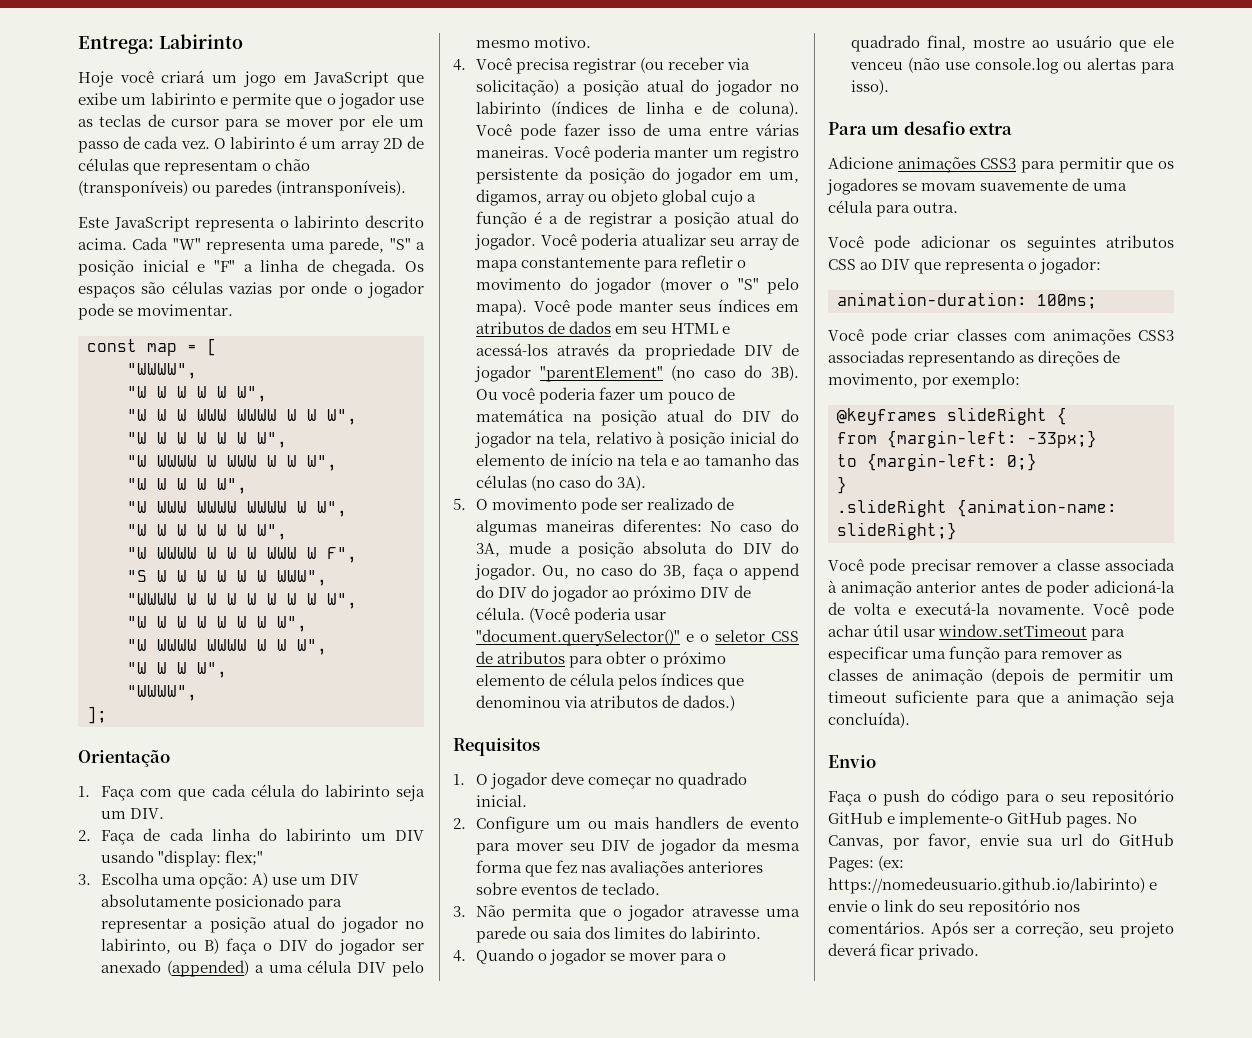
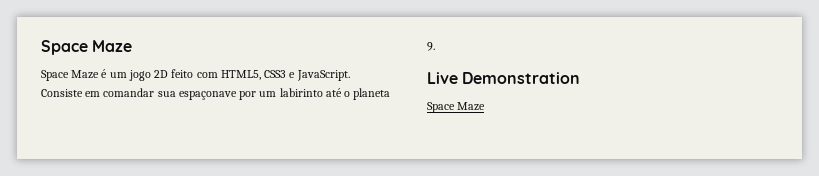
[78,34,243,54] [78,70,425,87] [78,92,424,109] [78,114,424,131] [78,136,424,153] [78,158,311,175] [78,180,407,197] [78,215,424,232] [78,237,426,254] [78,259,424,276] [78,281,425,298] [78,303,234,320] [87,338,217,356] [127,363,197,379] [127,386,267,402] [127,409,357,425] [127,432,287,448] [127,455,337,471] [127,478,247,494] [127,501,347,517] [127,524,287,540] [127,547,357,563] [127,570,327,586] [127,593,357,609] [127,616,307,632] [127,639,327,655] [127,662,227,678] [127,685,197,701] [87,706,107,724] [78,749,170,767] [78,784,426,801] [101,808,165,819] [78,828,424,845] [101,850,264,867] [78,872,360,889] [101,894,343,911] [101,916,424,933] [101,938,424,955] [101,960,425,977] [476,36,592,48] [453,57,751,74] [476,79,799,96] [476,101,799,117] [476,123,799,140] [476,145,799,162] [476,167,799,184] [476,189,757,206] [476,211,799,228] [474,233,799,250] [476,255,747,272] [476,277,800,294] [476,299,799,316] [476,321,731,334] [476,343,799,360] [474,365,799,382] [476,387,736,404] [476,409,799,426] [474,431,799,448] [476,453,799,466] [476,475,647,491] [453,497,735,514] [476,519,799,536] [476,541,799,558] [474,563,800,580] [476,585,751,602] [476,607,667,624] [476,629,799,646] [476,651,727,668] [476,673,745,690] [476,695,736,711] [453,738,540,756] [453,772,748,789] [476,795,528,807] [453,816,799,833] [476,838,801,855] [476,860,764,877] [476,882,661,895] [453,904,800,921] [476,926,762,943] [453,948,727,965] [851,35,1174,52] [850,57,1175,74] [851,79,890,95] [828,121,1013,135] [828,156,1174,173] [826,178,1128,195] [828,200,959,217] [828,235,1174,252] [828,257,1102,274] [837,292,1097,309] [828,328,1174,345] [828,350,1121,367] [828,373,1021,389] [837,407,1067,425] [837,430,1097,448] [837,453,1037,471] [837,476,847,494] [837,499,1117,517] [837,522,957,540] [828,558,1175,575] [828,580,1175,597] [828,602,1174,619] [828,624,1126,641] [828,646,1123,663] [828,668,1174,685] [828,690,1175,707] [828,712,910,728] [828,755,876,768] [828,789,1174,806] [828,811,1138,828] [828,833,1174,850] [828,855,905,872] [828,877,1158,894] [828,899,1081,916] [828,921,1174,938] [828,943,980,960] Entrega: Labirinto // Hoje você criará um jogo em JavaScript que exibe um labirinto e permite que o jogador use as teclas de cursor para se mover por ele um passo de cada vez. O labirinto é um array 2D de células que representam o chão (transponíveis) ou paredes (intransponíveis). // Este JavaScript representa o labirinto descrito acima. Cada "W" representa uma parede, "S" a posição inicial e "F" a linha de chegada. Os espaços são células vazias por onde o jogador pode se movimentar. // const map = [ // "WWWW", // "W W W W W W", // "W W W WWW WWWW W W W", // "W W W W W W W", // "W WWWW W WWW W W W", // "W W W W W", // "W WWW WWWW WWWW W W", // "W W W W W W W", // "W WWWW W W W WWW W F", // "S W W W W W W WWW", // "WWWW W W W W W W W W", // "W W W W W W W W", // "W WWWW WWWW W W W", // "W W W W", // "WWWW", // ]; // Orientação // 1. Faça com que cada célula do labirinto seja um DIV. // 2. Faça de cada linha do labirinto um DIV usando "display: flex;" // 3. Escolha uma opção: A) use um DIV absolutamente posicionado para representar a posição atual do jogador no labirinto, ou B) faça o DIV do jogador ser anexado (appended) a uma célula DIV pelo mesmo motivo. // 4. Você precisa registrar (ou receber via solicitação) a posição atual do jogador no labirinto (índices de linha e de coluna). Você pode fazer isso de uma entre várias maneiras. Você poderia manter um registro persistente da posição do jogador em um, digamos, array ou objeto global cujo a função é a de registrar a posição atual do jogador. Você poderia atualizar seu array de mapa constantemente para refletir o movimento do jogador (mover o "S" pelo mapa). Você pode manter seus índices em atributos de dados em seu HTML e acessá-los através da propriedade DIV de jogador "parentElement" (no caso do 3B). Ou você poderia fazer um pouco de matemática na posição atual do DIV do jogador na tela, relativo à posição inicial do elemento de início na tela e ao tamanho das células (no caso do 3A). // 5. O movimento pode ser realizado de algumas maneiras diferentes: No caso do 3A, mude a posição absoluta do DIV do jogador. Ou, no caso do 3B, faça o append do DIV do jogador ao próximo DIV de célula. (Você poderia usar "document.querySelector()" e o seletor CSS de atributos para obter o próximo elemento de célula pelos índices que denominou via atributos de dados.) // Requisitos // 1. O jogador deve começar no quadrado inicial. // 2. Configure um ou mais handlers de evento para mover seu DIV de jogador da mesma forma que fez nas avaliações anteriores sobre eventos de teclado. // 3. Não permita que o jogador atravesse uma parede ou saia dos limites do labirinto. // 4. Quando o jogador se mover para o quadrado final, mostre ao usuário que ele venceu (não use console.log ou alertas para isso). // Para um desafio extra // Adicione animações CSS3 para permitir que os jogadores se movam suavemente de uma célula para outra. // Você pode adicionar os seguintes atributos CSS ao DIV que representa o jogador: // animation-duration: 100ms; // Você pode criar classes com animações CSS3 associadas representando as direções de movimento, por exemplo: // @keyframes slideRight { // from {margin-left: -33px;} // to {margin-left: 0;} // } // .slideRight {animation-name: slideRight;} // Você pode precisar remover a classe associada à animação anterior antes de poder adicioná-la de volta e executá-la novamente. Você pode achar útil usar window.setTimeout para especificar uma função para remover as classes de animação (depois de permitir um timeout suficiente para que a animação seja concluída). // Envio // Faça o push do código para o seu repositório GitHub e implemente-o GitHub pages. No Canvas, por favor, envie sua url do GitHub Pages: (ex: https://nomedeusuario.github.io/labirinto) e envie o link do seu repositório nos comentários. Após ser a correção, seu projeto deverá ficar privado. -> [41,40,133,55] [41,69,350,81] [41,88,391,100] [427,42,435,51] [427,72,581,84] [427,102,486,113] Space Maze // Space Maze é um jogo 2D feito com HTML5, CSS3 e JavaScript. Consiste em comandar sua espaçonave por um labirinto até o planeta 9. // Live Demonstration // Space Maze

